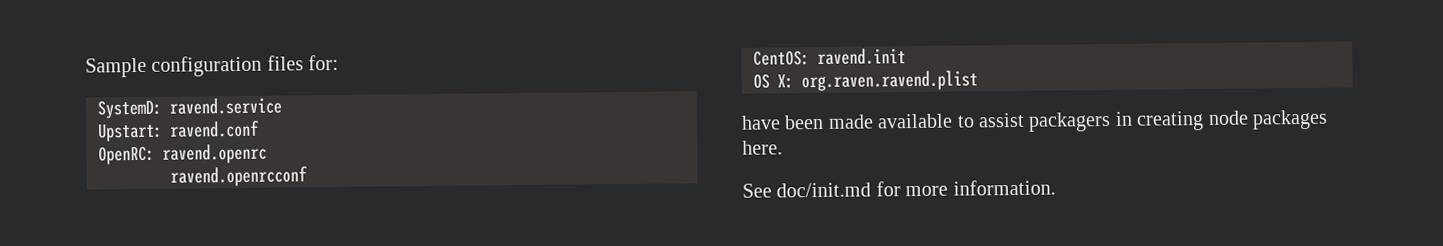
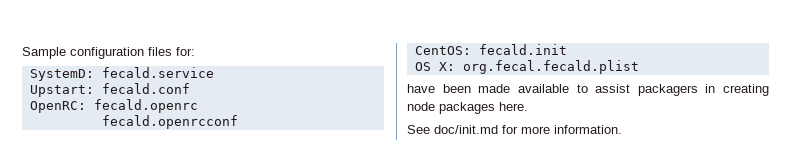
[169,97,282,115] ravend.service -> [101,67,214,78] fecald.service
[169,120,260,138] ravend.conf -> [101,83,190,94] fecald.conf
[162,143,267,164] [170,166,308,187] ravend.openrc // ravend.openrcconf -> [93,99,198,113] [101,115,238,129] fecald.openrc // fecald.openrcconf
[817,48,906,66] ravend.init -> [478,44,567,55] fecald.init
[801,70,978,92] org.raven.ravend.plist -> [462,60,639,74] org.fecal.fecald.plist

